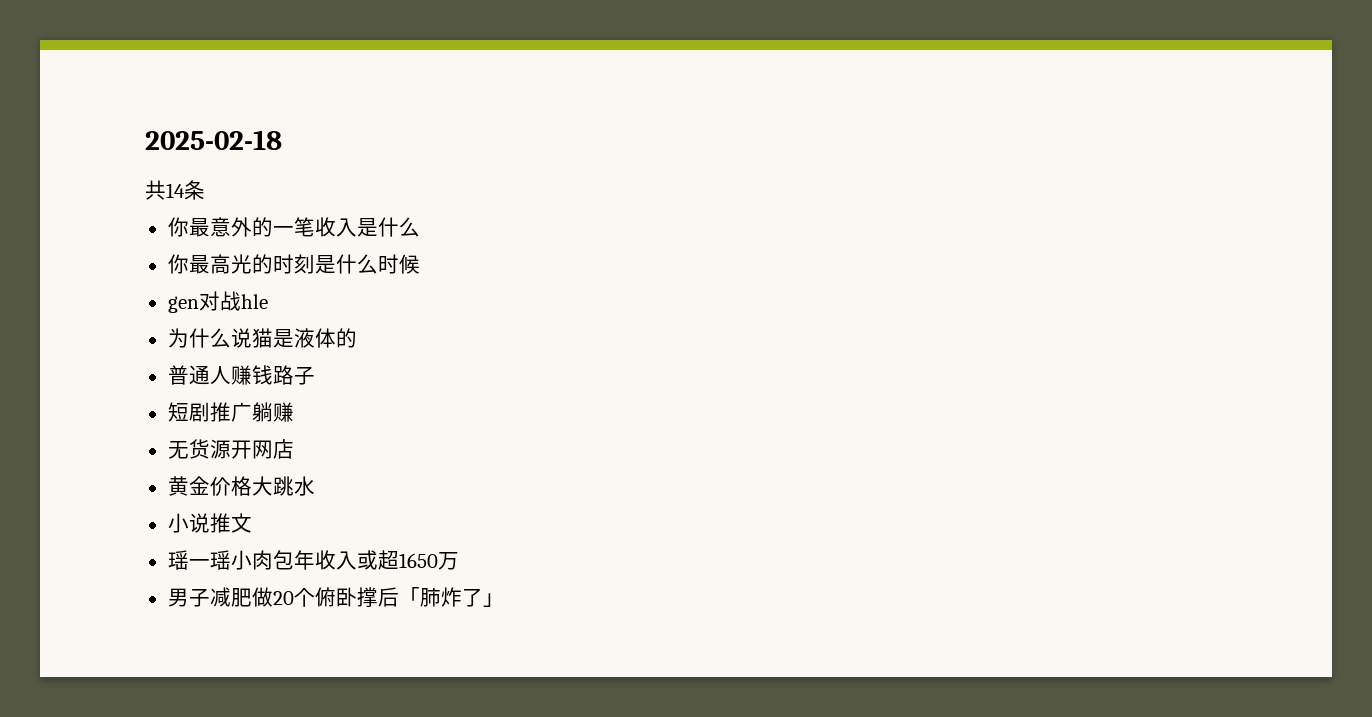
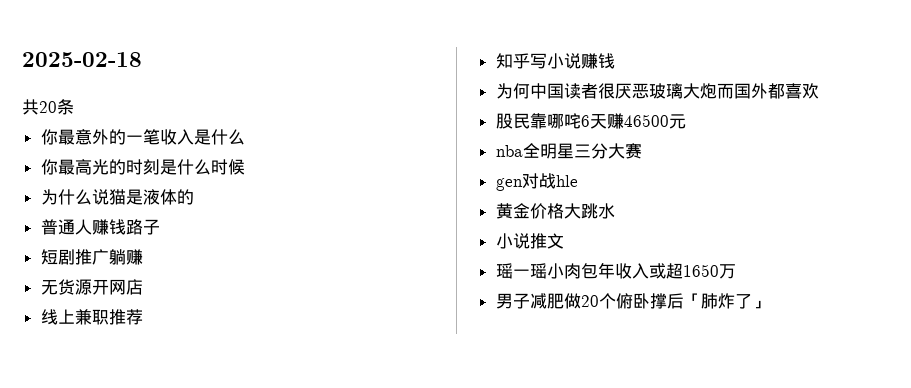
[166,183,185,198] 14 -> [39,101,57,113] 20
[167,291,268,313] // gen对战hle -> (245, 167) none
(294, 449) none -> [40,309,143,325] [495,53,615,69] [495,83,819,99] [495,113,686,129] [495,143,642,159] [495,173,578,191] // 线上兼职推荐 // 知乎写小说赚钱 // 为何中国读者很厌恶玻璃大炮而国外都喜欢 // 股民靠哪咤6天赚46500元 // nba全明星三分大赛 // gen对战hle

